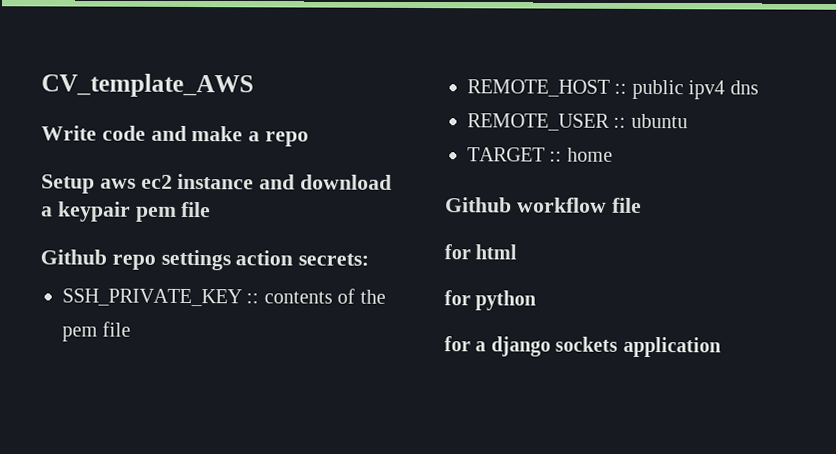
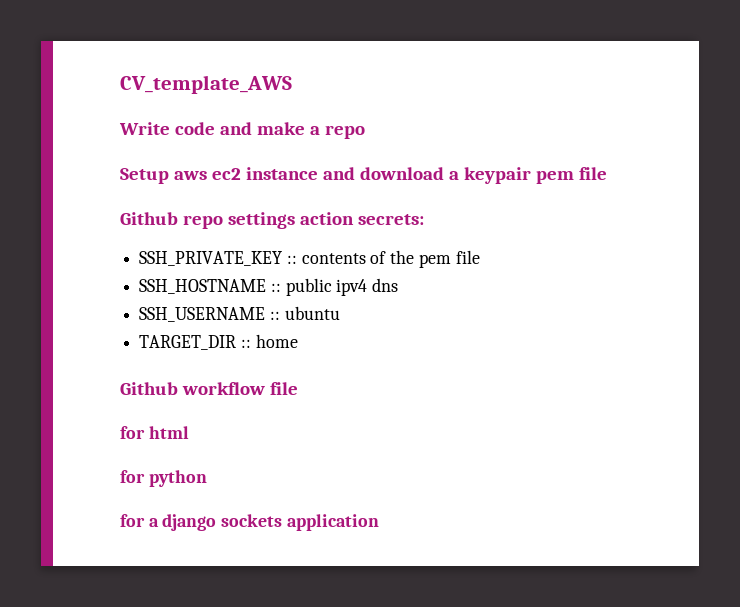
[467,79,610,97] REMOTE_HOST -> [139,279,267,294] SSH_HOSTNAME
[467,113,610,131] REMOTE_USER -> [139,307,266,322] SSH_USERNAME
[467,147,545,162] TARGET -> [139,335,237,350] TARGET_DIR

